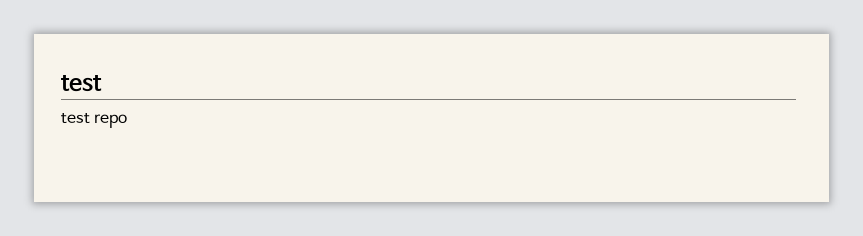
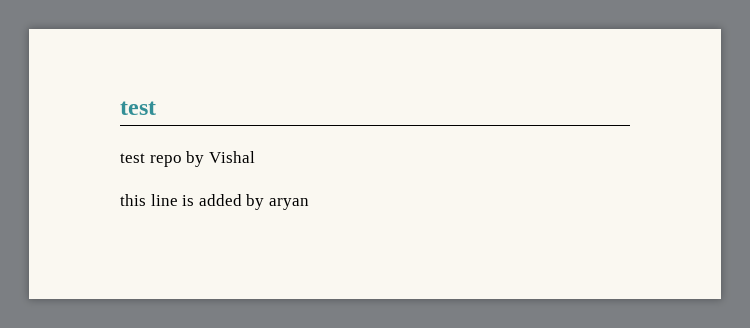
(128, 121) none -> [186,151,255,167] [120,194,309,210] by Vishal // this line is added by aryan

